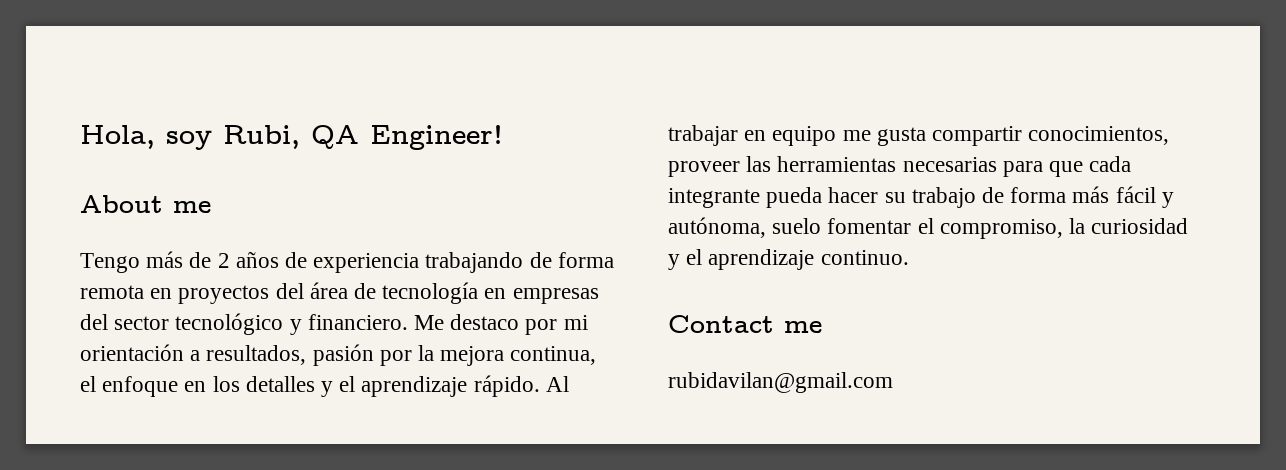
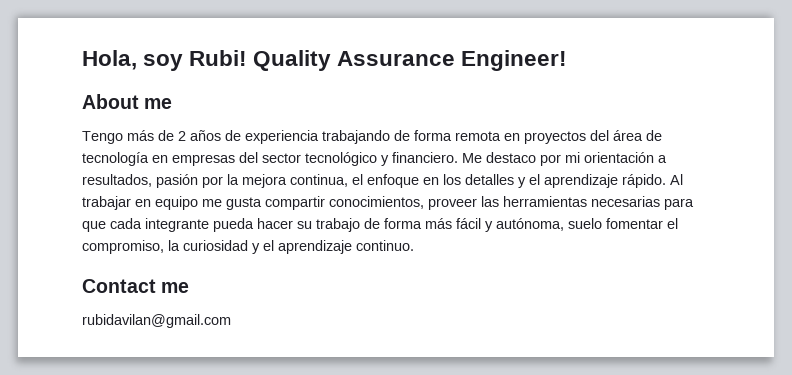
[223,125,359,149] Rubi, QA -> [189,50,456,71] Rubi! Quality Assurance

